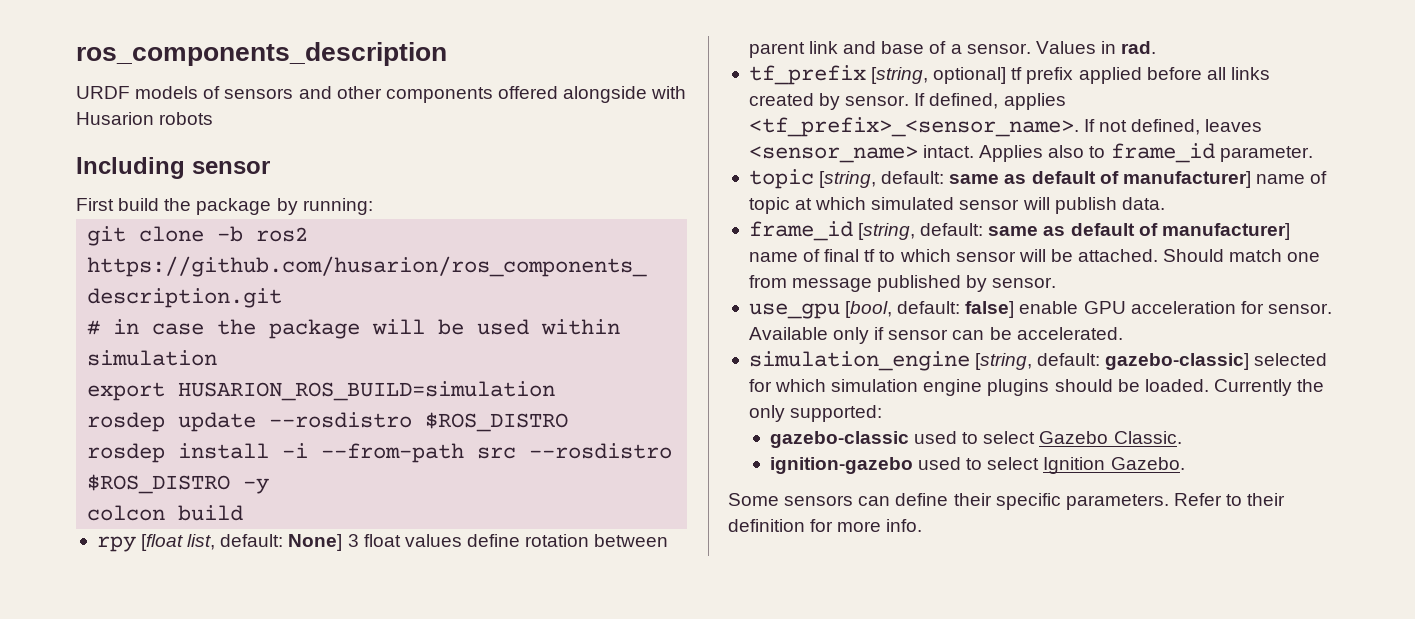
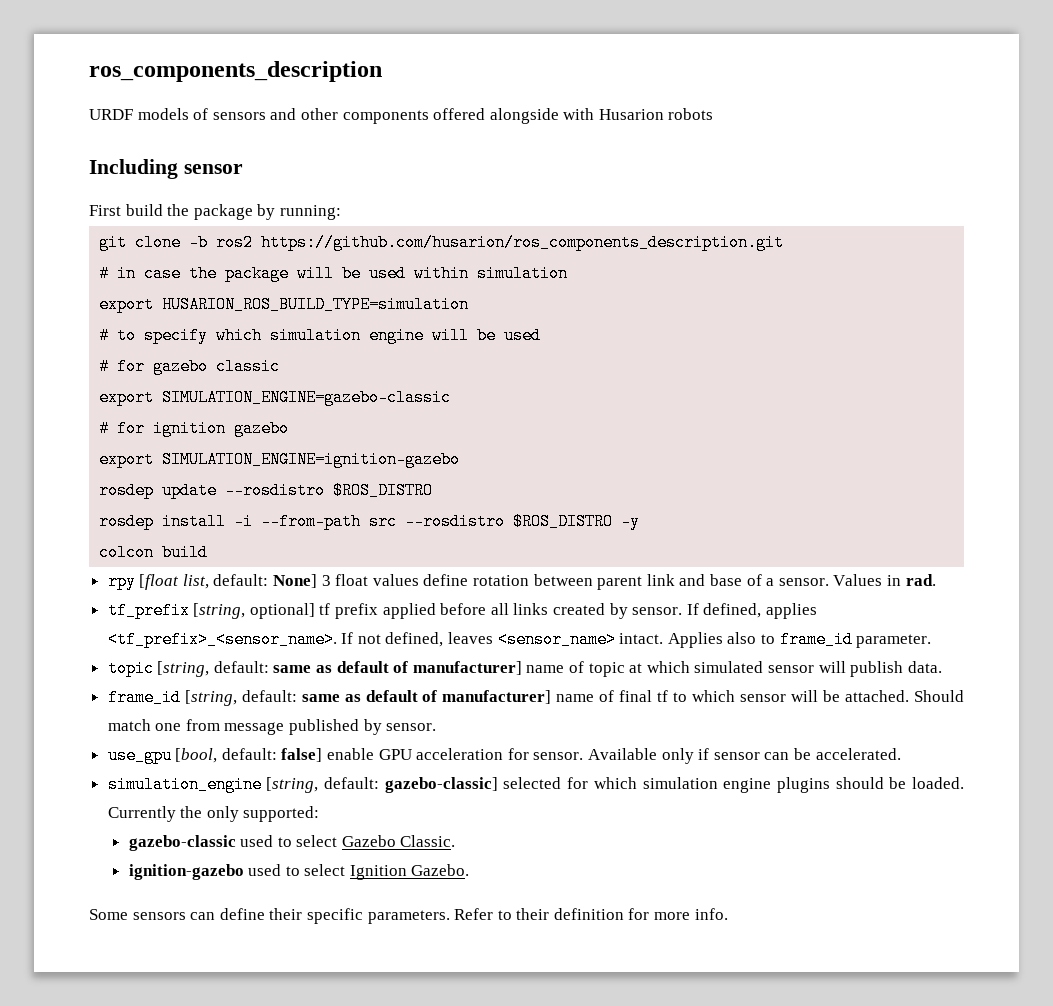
[178,381,556,401] HUSARION_ROS_BUILD=simulation -> [162,296,470,313] [99,327,542,344] [99,358,281,375] [99,389,452,406] [99,420,290,437] [99,451,461,468] HUSARION_ROS_BUILD_TYPE=simulation // # to specify which simulation engine will be used // # for gazebo classic // export SIMULATION_ENGINE=gazebo-classic // # for ignition gazebo // export SIMULATION_ENGINE=ignition-gazebo

